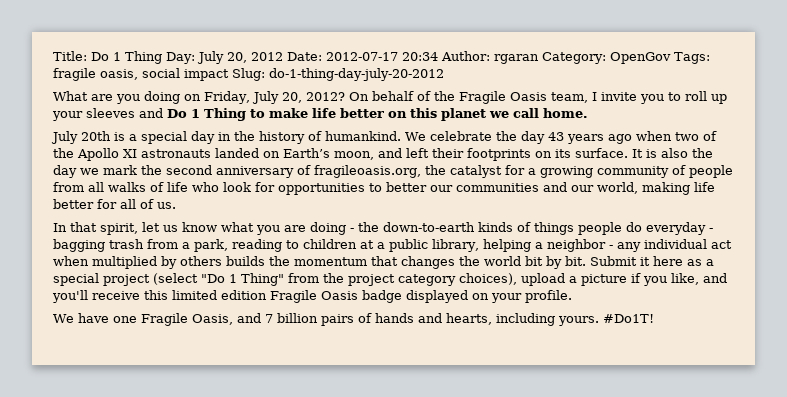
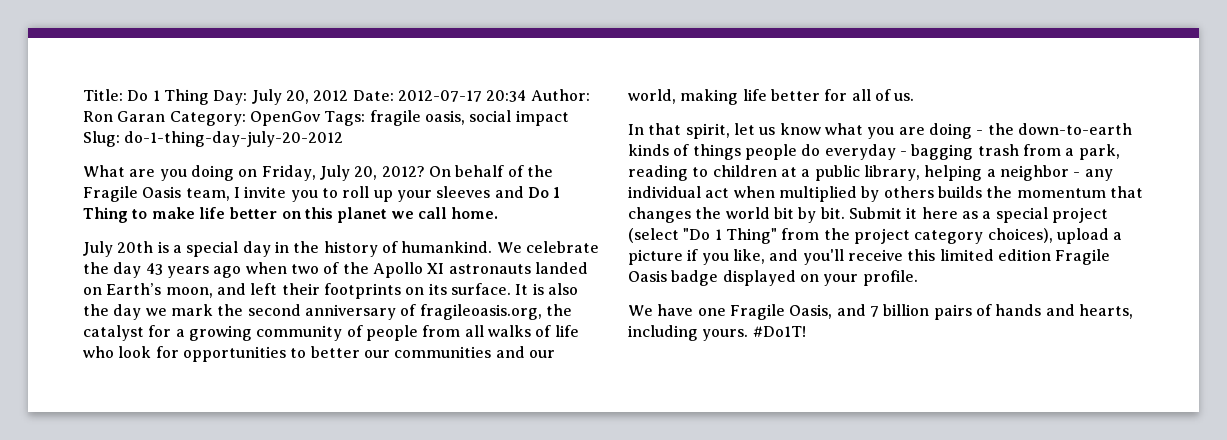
[494,54,539,64] rgaran -> [83,111,166,122] Ron Garan

